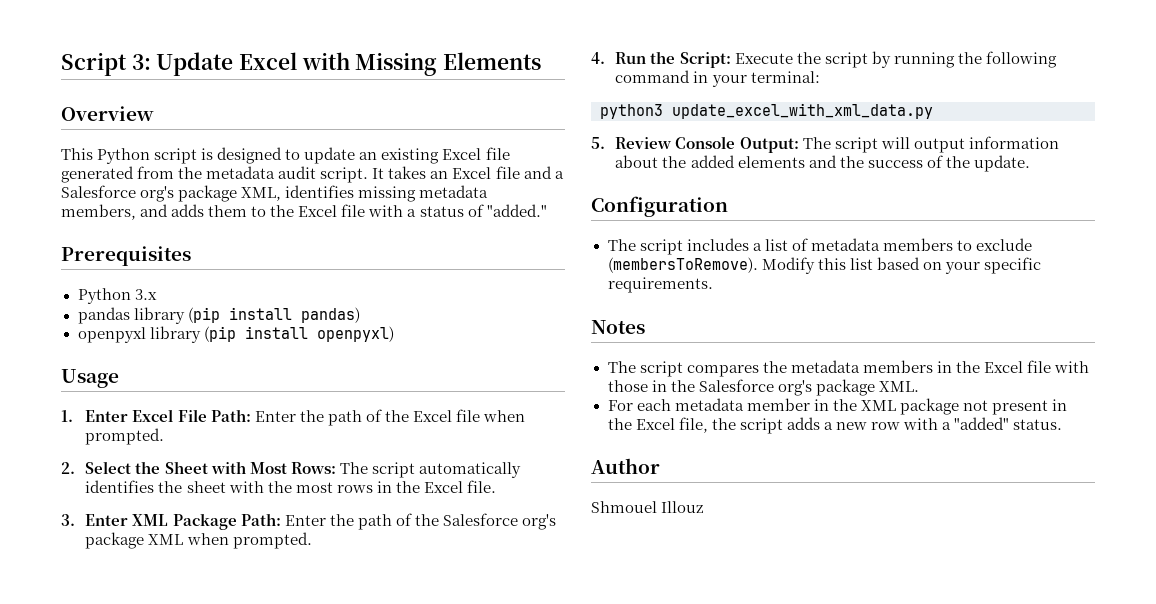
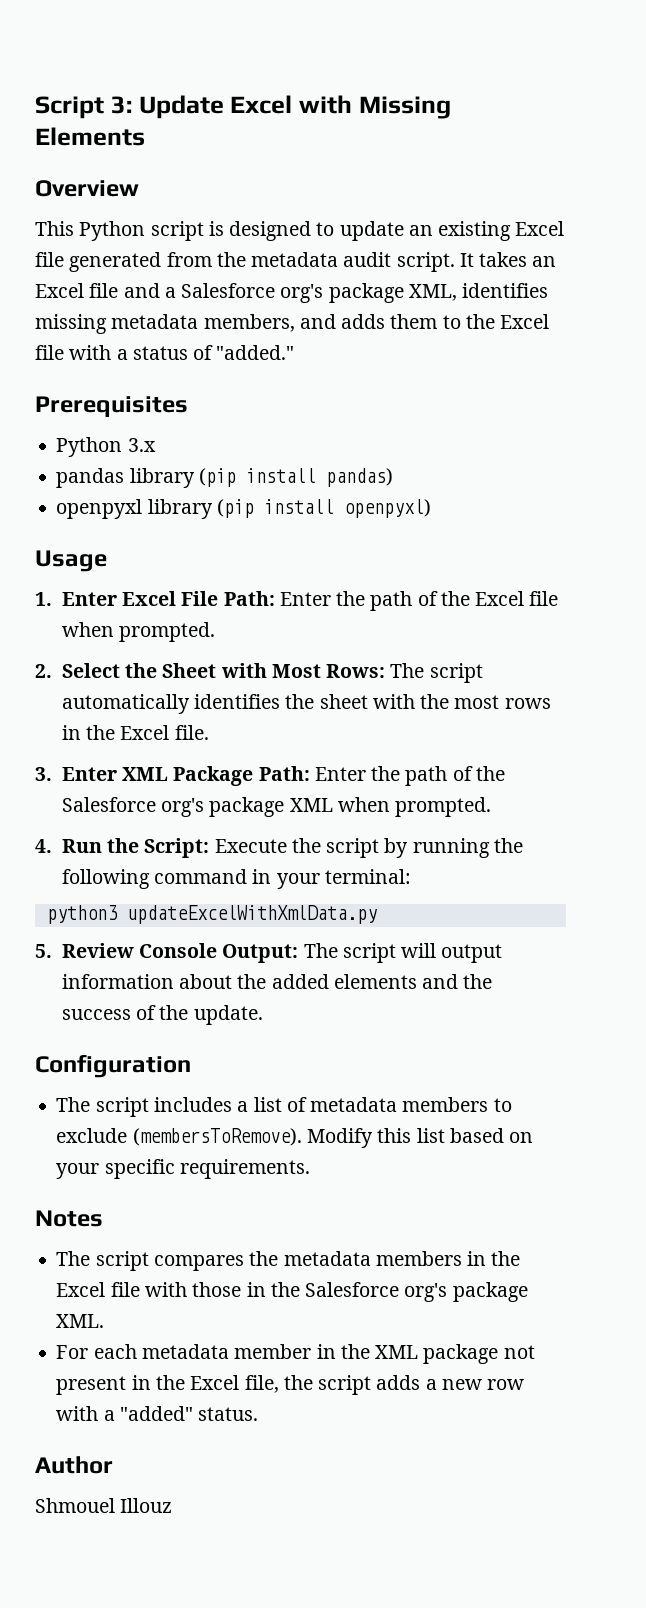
[672,103,933,119] update_excel_with_xml_data.py -> [126,905,377,924] updateExcelWithXmlData.py

